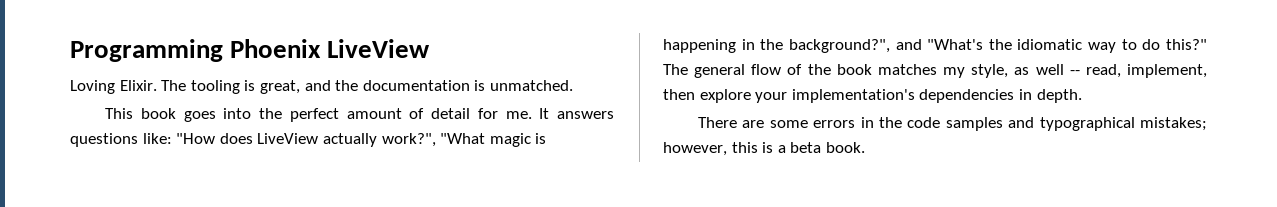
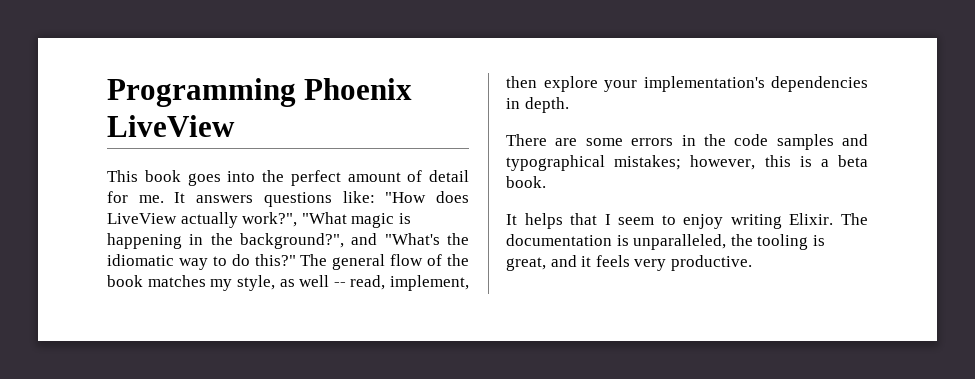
[70,80,573,94] // Loving Elixir. The tooling is great, and the documentation is unmatched. -> (235, 126) none
(865, 147) none -> [506,213,868,229] [506,234,825,250] [506,255,752,271] // It helps that I seem to enjoy writing Elixir. The documentation is unparalleled, the tooling is great, and it feels very productive.

